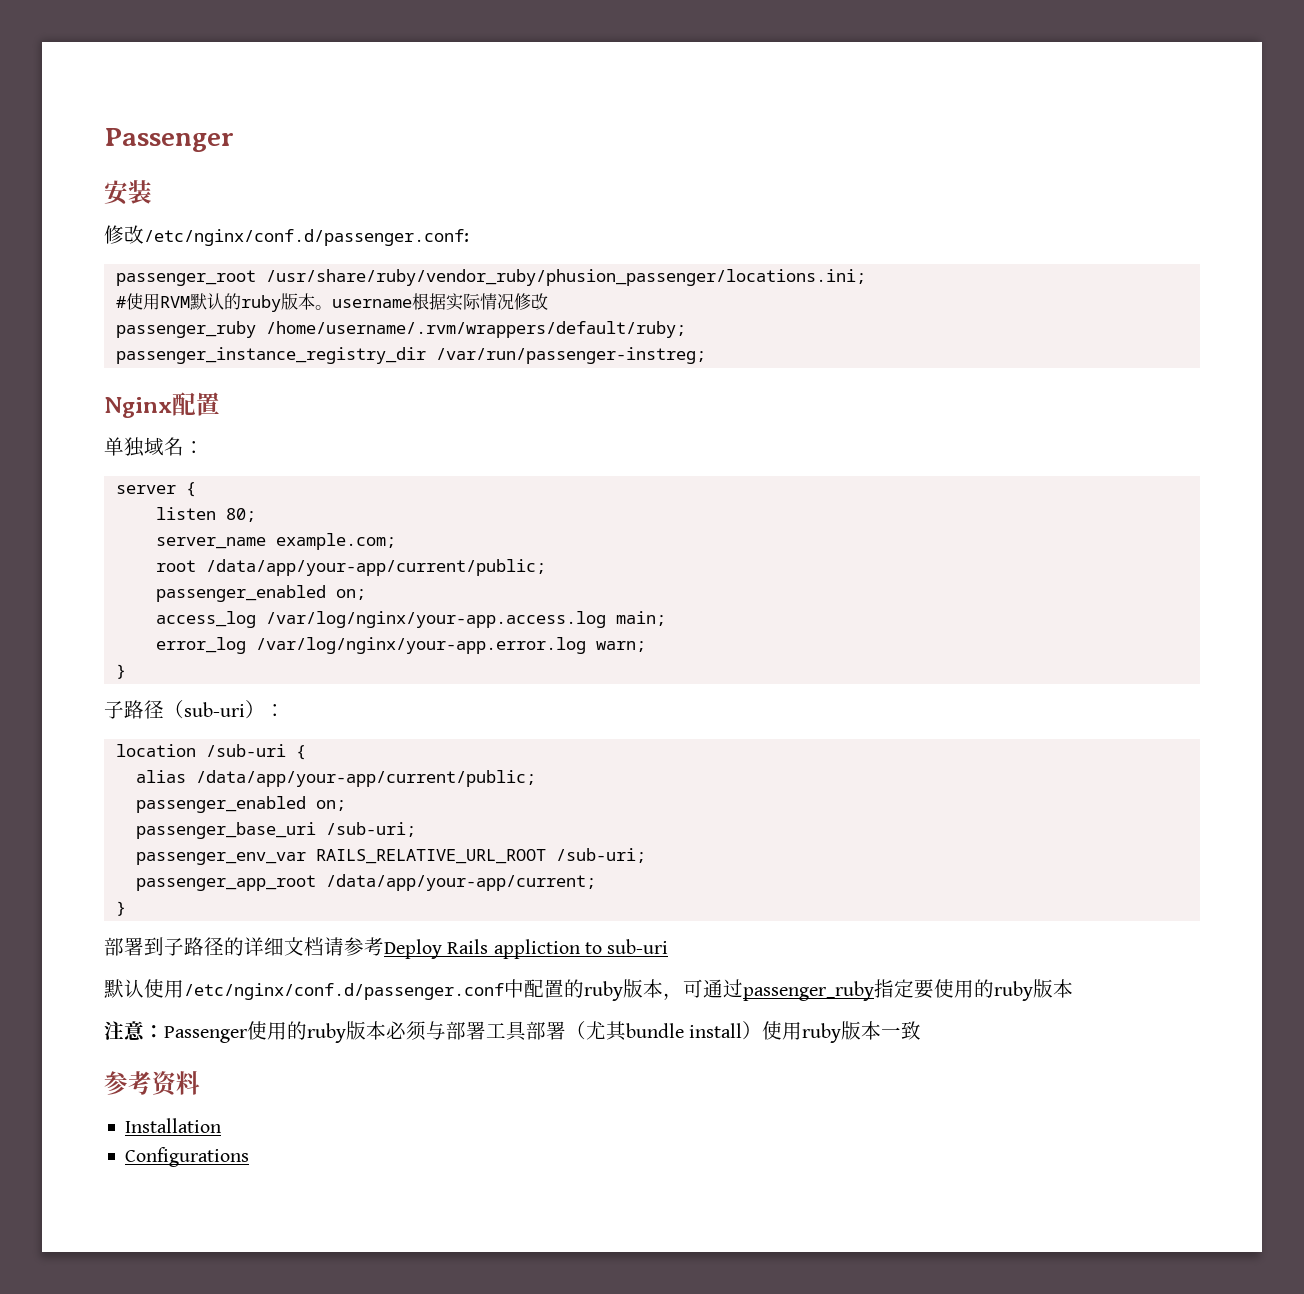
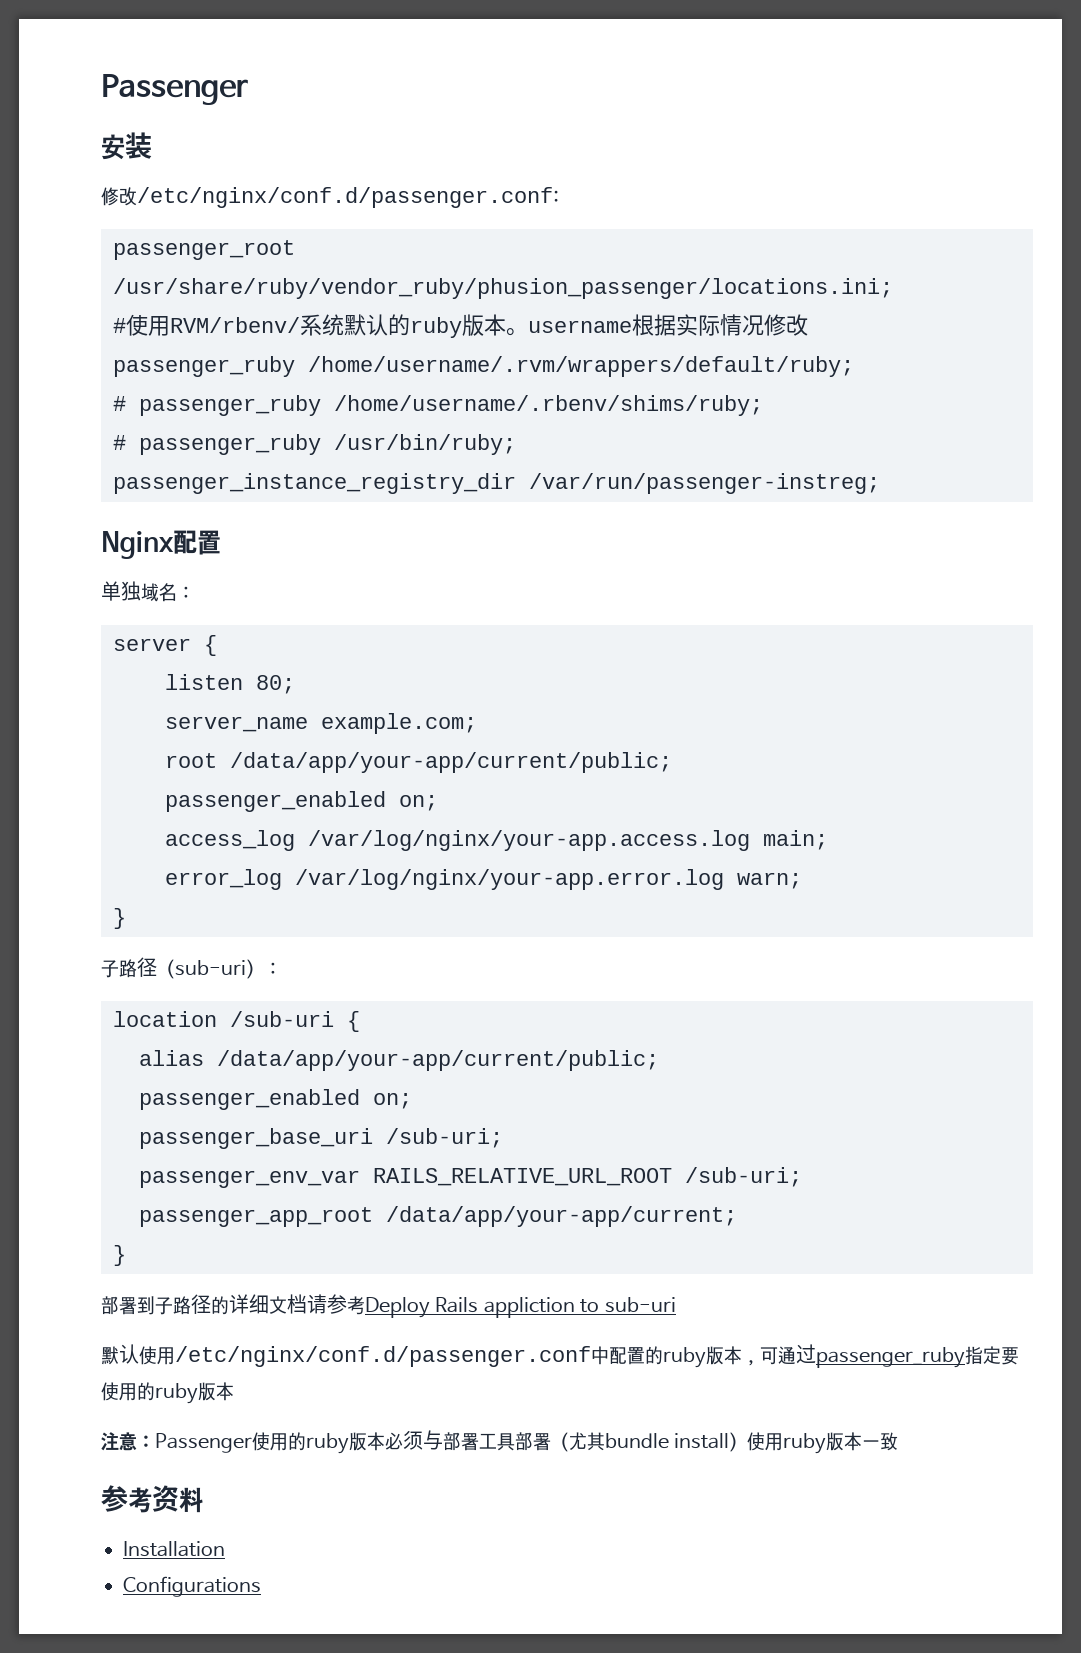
[159,296,190,308] RVM -> [170,314,344,336] RVM/rbenv/系统
(686, 329) none -> [113,395,763,416] [113,434,516,455] // # passenger_ruby /home/username/.rbenv/shims/ruby; // # passenger_ruby /usr/bin/ruby;

